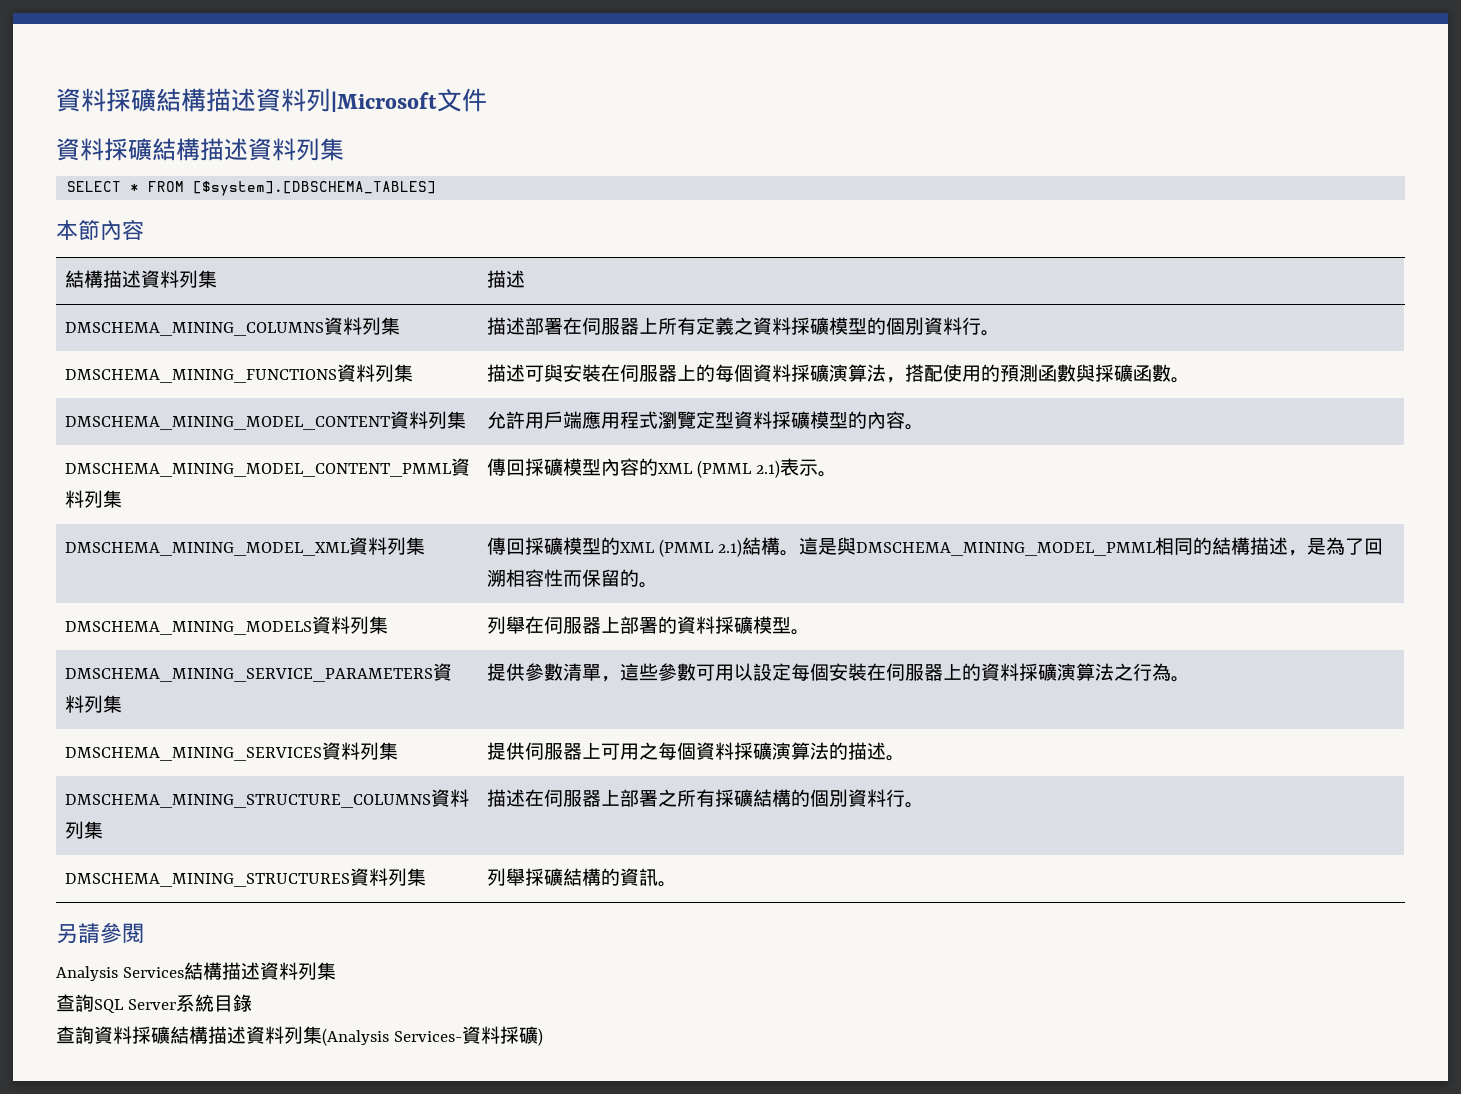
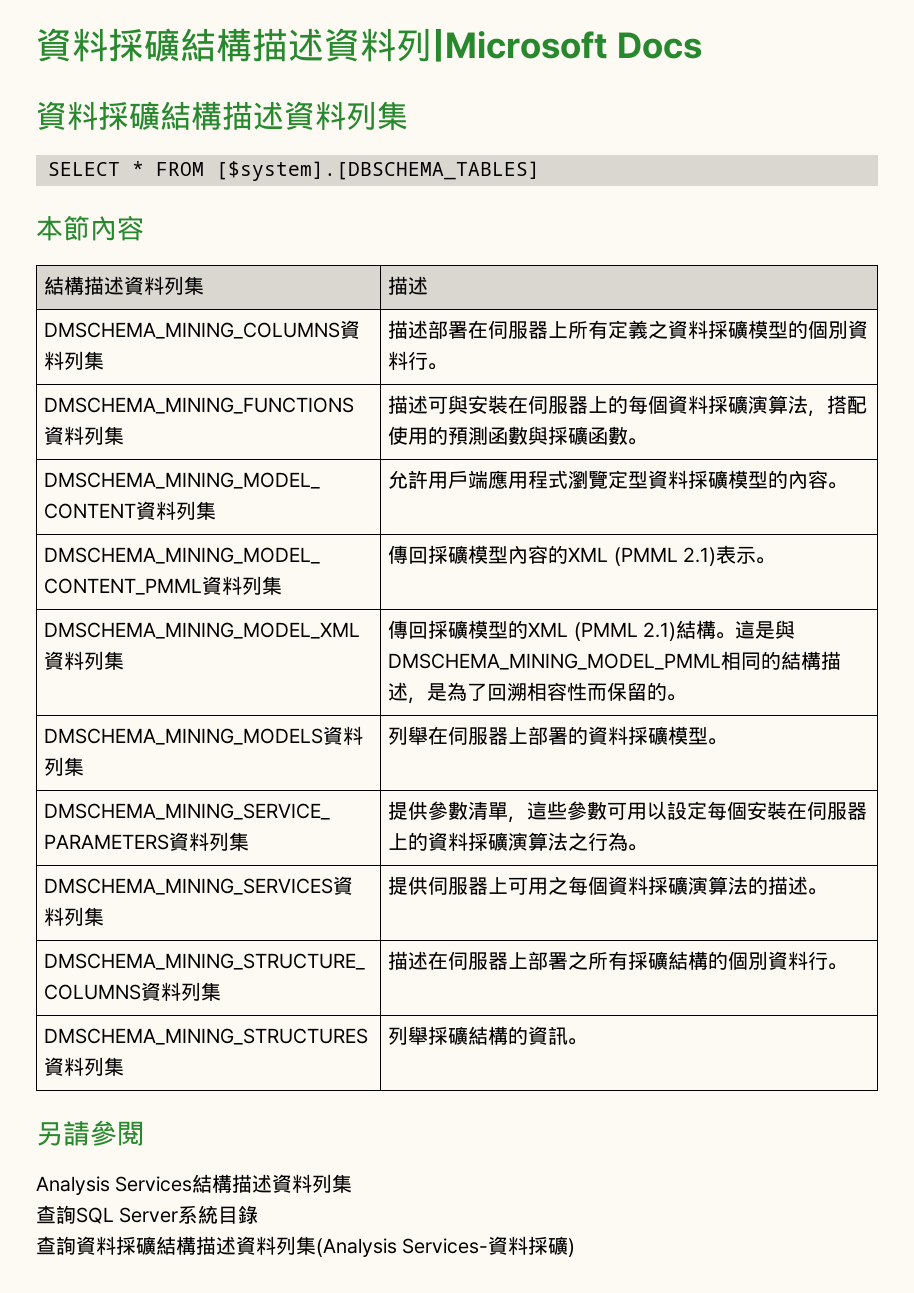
[437,88,487,112] 文件 -> [616,32,702,59] Docs

